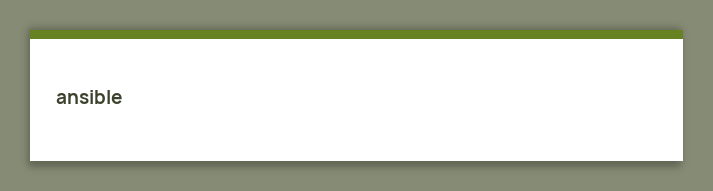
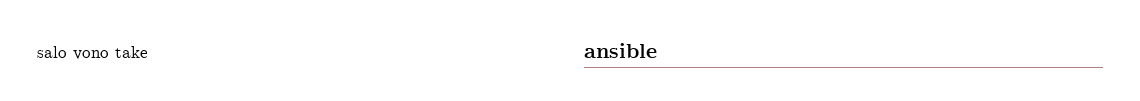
(56, 97) none -> [37,46,148,60] salo vono take //

